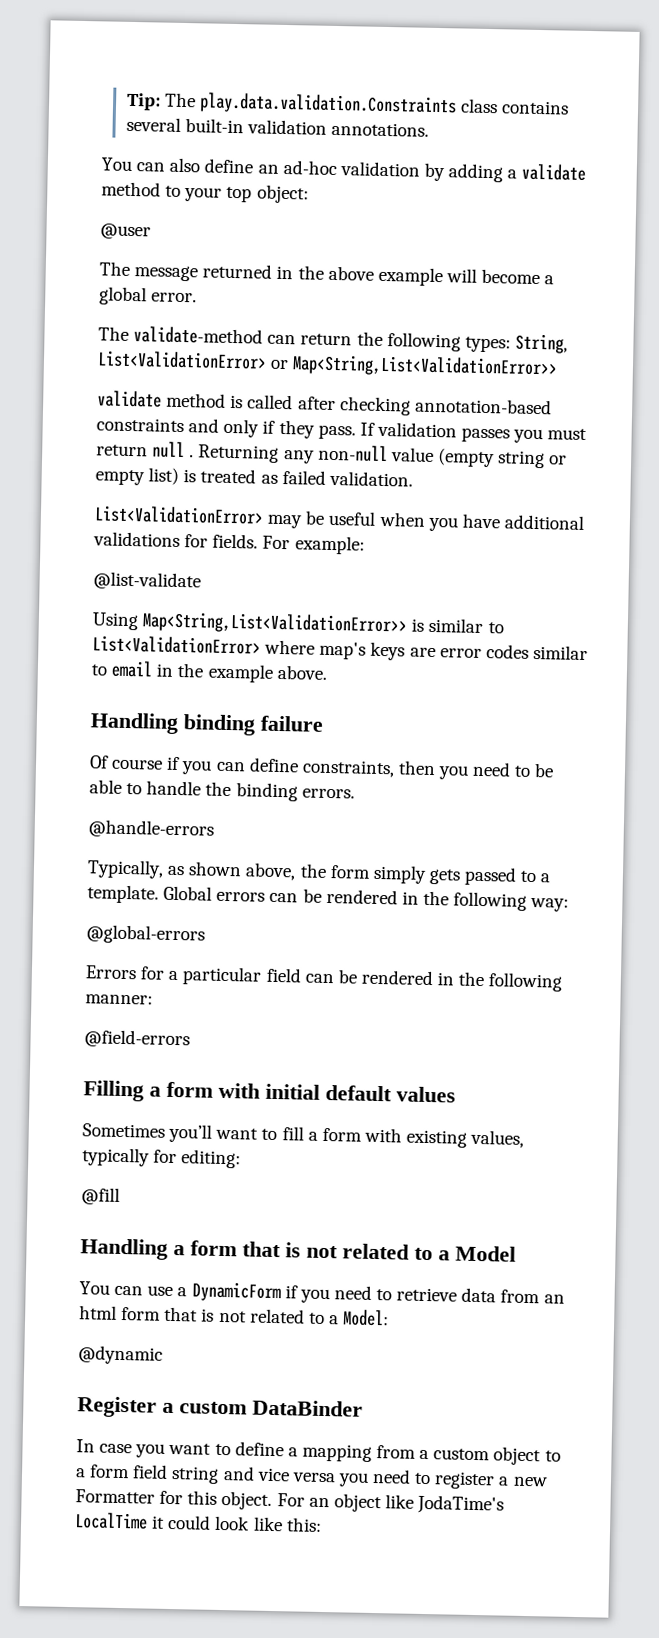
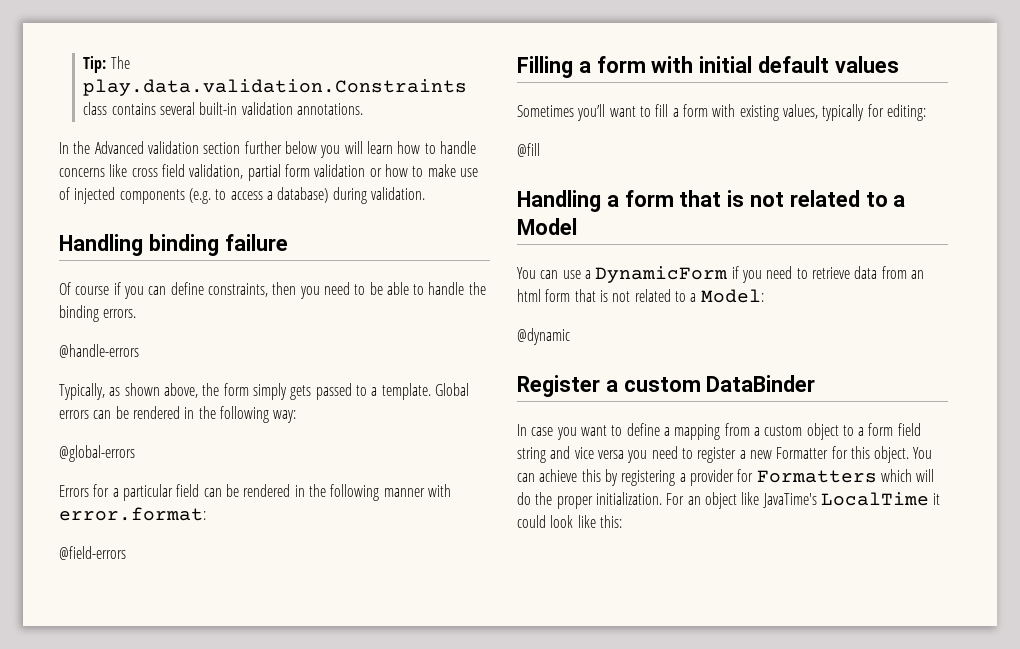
[101,157,587,183] [101,181,309,204] [100,223,151,240] [99,261,555,287] [99,286,198,306] [98,326,568,354] [97,350,559,379] [97,390,552,416] [96,417,588,444] [96,441,568,469] [95,467,413,487] [94,505,585,532] [93,531,365,555] [93,571,201,591] [92,611,504,636] [92,635,588,661] [91,660,328,683] You can also define an ad-hoc validation by adding a validate method to your top object: // @user // The message returned in the above example will become a global error. // The validate-method can return the following types: String, List<ValidationError> or Map<String,List<ValidationError>> // validate method is called after checking annotation-based constraints and only if they pass. If validation passes you must return null . Returning any non-null value (empty string or empty list) is treated as failed validation. // List<ValidationError> may be useful when you have additional validations for fields. For example: // @list-validate // Using Map<String,List<ValidationError>> is similar to List<ValidationError> where map's keys are error codes similar to email in the example above. -> [59,141,476,158] [59,164,478,181] [59,187,425,204] In the Advanced validation section further below you will learn how to handle concerns like cross field validation, partial form validation or how to make use of injected components (e.g. to access a database) during validation.
[85,994,153,1005] manner: -> [383,484,451,497] [59,507,206,521] manner with error.format:
(273, 1501) none -> [913,447,933,459] [517,469,935,486] [517,492,662,509] You can achieve this by registering a provider for Formatters which will do the proper initialization.
[417,1494,505,1515] JodaTime's -> [762,493,817,508] JavaTime's

